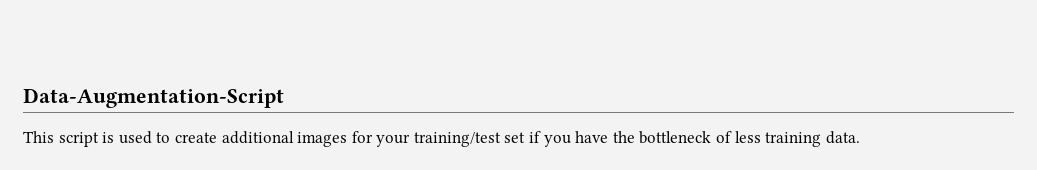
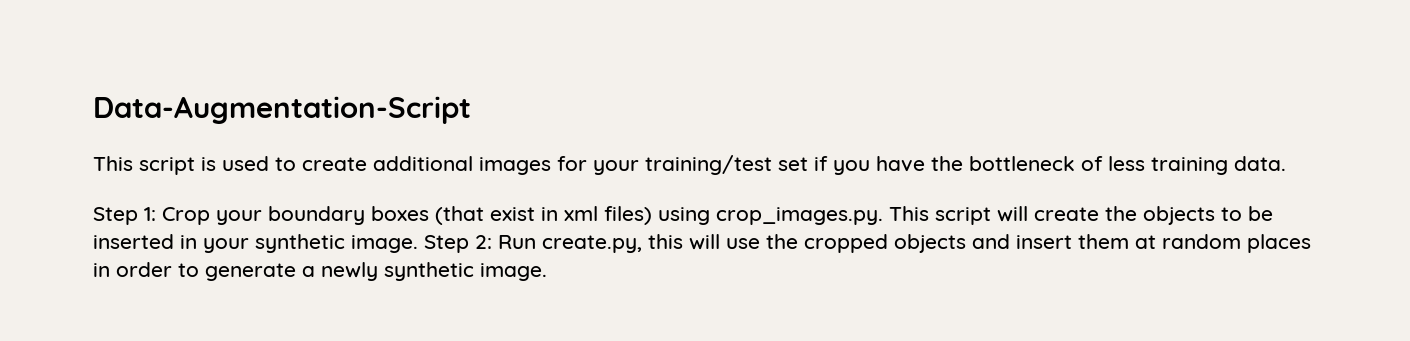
(860, 137) none -> [93,206,1273,225] [93,234,1311,253] [93,262,547,281] // Step 1: Crop your boundary boxes (that exist in xml files) using crop_images.py. This script will create the objects to be inserted in your synthetic image. Step 2: Run create.py, this will use the cropped objects and insert them at random places in order to generate a newly synthetic image.

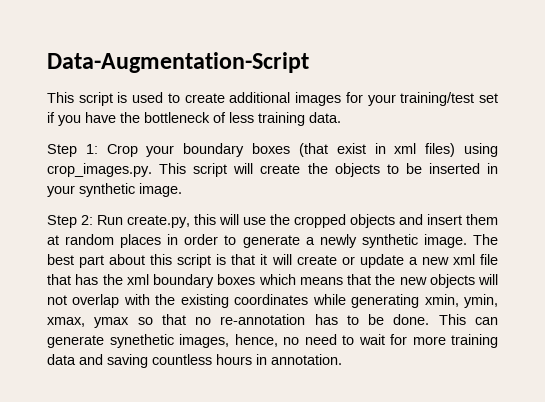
(418, 244) none -> (182, 190) //
(547, 272) none -> [472,234,498,245] [47,254,498,268] [47,274,498,288] [47,294,499,308] [47,314,498,328] [47,334,498,348] [47,354,342,368] The best part about this script is that it will create or update a new xml file that has the xml boundary boxes which means that the new objects will not overlap with the existing coordinates while generating xmin, ymin, xmax, ymax so that no re-annotation has to be done. This can generate synethetic images, hence, no need to wait for more training data and saving countless hours in annotation.

